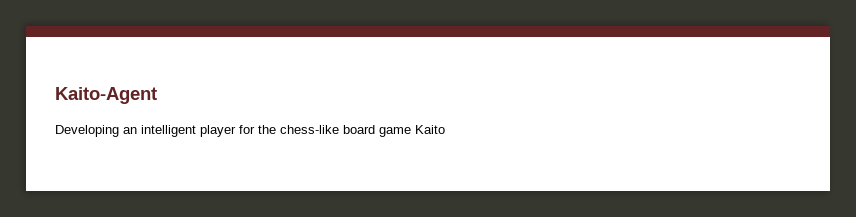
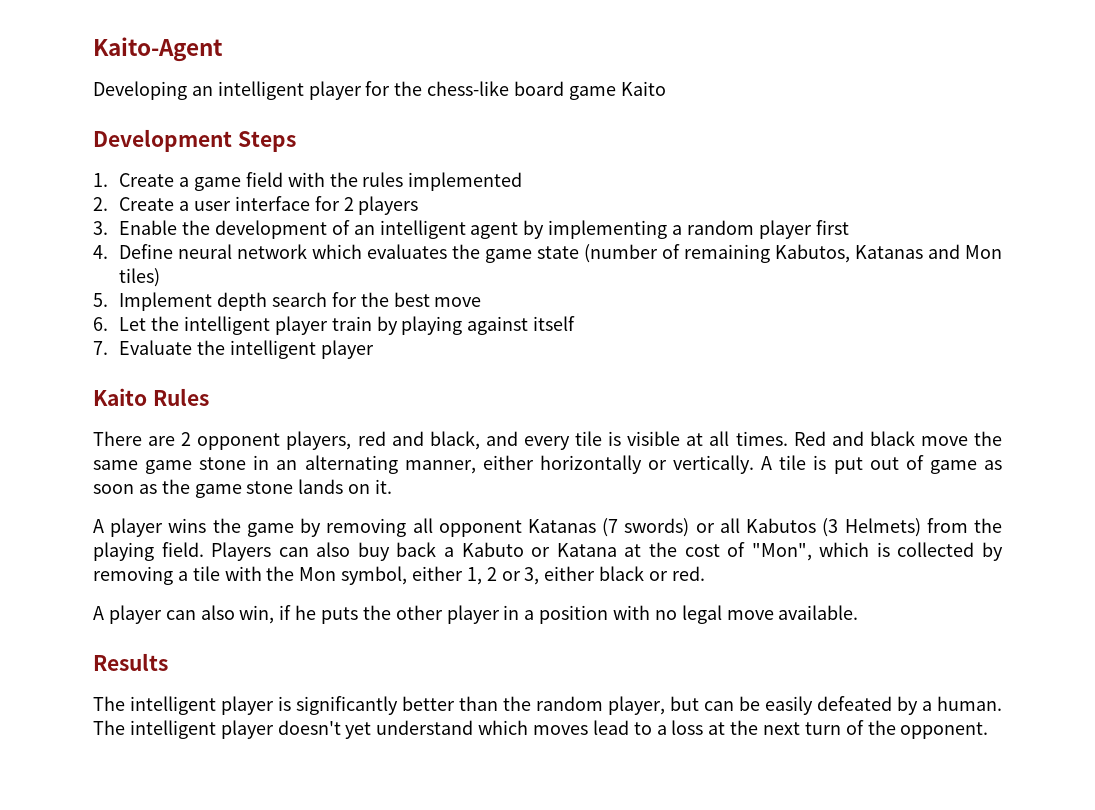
(445, 129) none -> [93,129,296,152] [93,172,523,191] [93,196,419,215] [93,220,849,239] [93,244,1003,263] [119,268,161,287] [93,292,482,311] [93,316,576,335] [93,340,374,359] [93,388,209,406] [93,431,1003,450] [93,455,1002,474] [93,479,393,498] [93,518,1002,537] [93,542,1003,561] [93,566,705,585] [93,605,859,624] [93,653,168,671] [93,696,1002,715] [93,720,989,739] // Development Steps // 1. Create a game field with the rules implemented // 2. Create a user interface for 2 players // 3. Enable the development of an intelligent agent by implementing a random player first // 4. Define neural network which evaluates the game state (number of remaining Kabutos, Katanas and Mon tiles) // 5. Implement depth search for the best move // 6. Let the intelligent player train by playing against itself // 7. Evaluate the intelligent player // Kaito Rules // There are 2 opponent players, red and black, and every tile is visible at all times. Red and black move the same game stone in an alternating manner, either horizontally or vertically. A tile is put out of game as soon as the game stone lands on it. // A player wins the game by removing all opponent Katanas (7 swords) or all Kabutos (3 Helmets) from the playing field. Players can also buy back a Kabuto or Katana at the cost of "Mon", which is collected by removing a tile with the Mon symbol, either 1, 2 or 3, either black or red. // A player can also win, if he puts the other player in a position with no legal move available. // Results // The intelligent player is significantly better than the random player, but can be easily defeated by a human. The intelligent player doesn't yet understand which moves lead to a loss at the next turn of the opponent.

